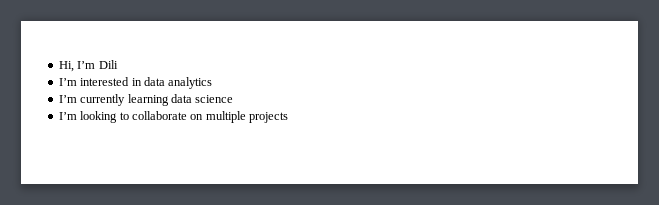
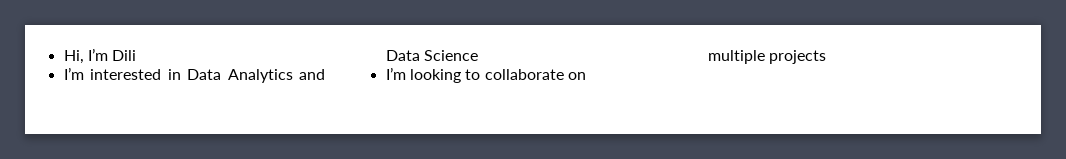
[143,77,213,89] [58,94,234,106] data analytics // I’m currently learning data science -> [187,69,325,83] [385,50,478,61] Data Analytics and Data Science

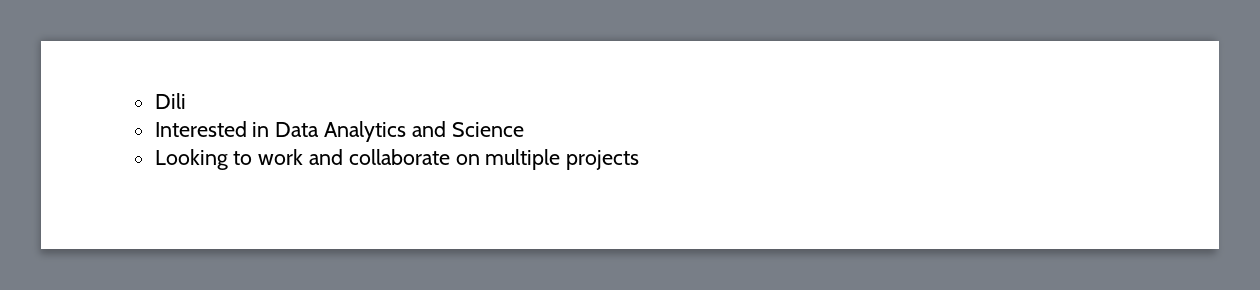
[63,48,108,64] Hi, I’m -> (154, 101) none
[63,67,162,80] I’m interested -> [154,121,247,137] Interested
[385,50,420,61] Data -> (446, 129) none
[385,67,481,83] I’m looking to -> [154,149,344,170] Looking to work and

